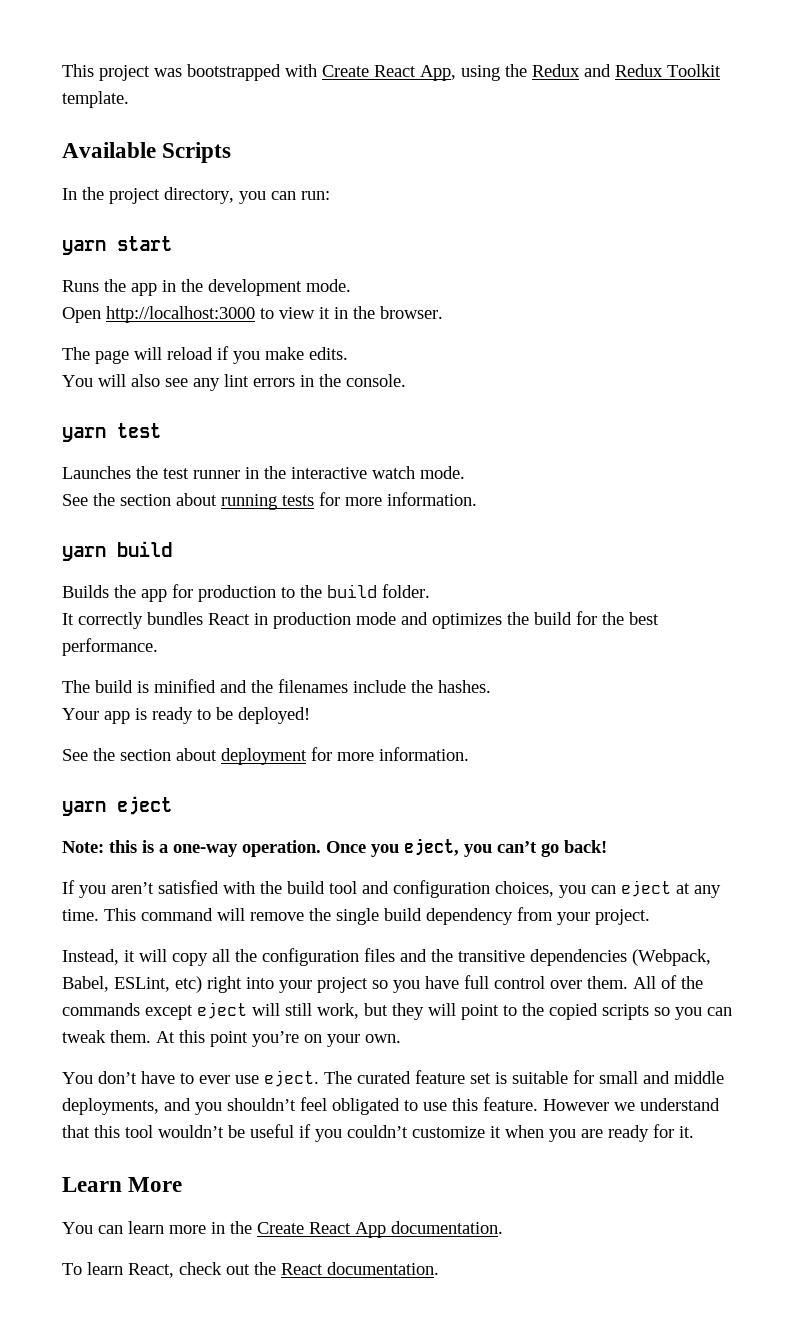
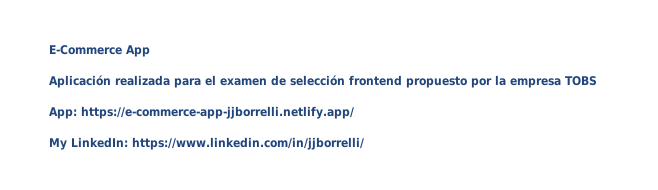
[62,64,721,81] [62,91,129,108] [62,142,232,163] [62,187,330,204] [62,236,172,255] [62,279,351,296] [62,306,443,323] [62,346,348,364] [62,374,406,391] [62,423,161,442] [62,466,465,479] [62,492,477,510] [62,541,172,561] [62,584,430,602] [62,611,659,629] [62,638,158,656] [62,679,491,693] [62,707,310,724] [62,747,469,765] [62,796,172,816] [62,838,607,857] [62,880,721,898] [62,907,650,925] [62,948,711,966] [62,975,703,993] [62,1002,732,1020] [62,1030,401,1047] [62,1070,724,1087] [62,1097,720,1115] [62,1124,694,1142] [62,1177,183,1192] [62,1221,503,1238] [62,1262,439,1278] This project was bootstrapped with Create React App, using the Redux and Redux Toolkit template. // Available Scripts // In the project directory, you can run: // yarn start // Runs the app in the development mode. // Open http://localhost:3000 to view it in the browser. // The page will reload if you make edits. // You will also see any lint errors in the console. // yarn test // Launches the test runner in the interactive watch mode. // See the section about running tests for more information. // yarn build // Builds the app for production to the build folder. // It correctly bundles React in production mode and optimizes the build for the best performance. // The build is minified and the filenames include the hashes. // Your app is ready to be deployed! // See the section about deployment for more information. // yarn eject // Note: this is a one-way operation. Once you eject, you can’t go back! // If you aren’t satisfied with the build tool and configuration choices, you can eject at any time. This command will remove the single build dependency from your project. // Instead, it will copy all the configuration files and the transitive dependencies (Webpack, Babel, ESLint, etc) right into your project so you have full control over them. All of the commands except eject will still work, but they will point to the copied scripts so you can tweak them. At this point you’re on your own. // You don’t have to ever use eject. The curated feature set is suitable for small and middle deployments, and you shouldn’t feel obligated to use this feature. However we understand that this tool wouldn’t be useful if you couldn’t customize it when you are ready for it. // Learn More // You can learn more in the Create React App documentation. // To learn React, check out the React documentation. -> [49,45,150,57] [49,75,597,88] [49,106,354,119] [49,137,364,150] E-Commerce App // Aplicación realizada para el examen de selección frontend propuesto por la empresa TOBS // App: https://e-commerce-app-jjborrelli.netlify.app/ // My LinkedIn: https://www.linkedin.com/in/jjborrelli/

